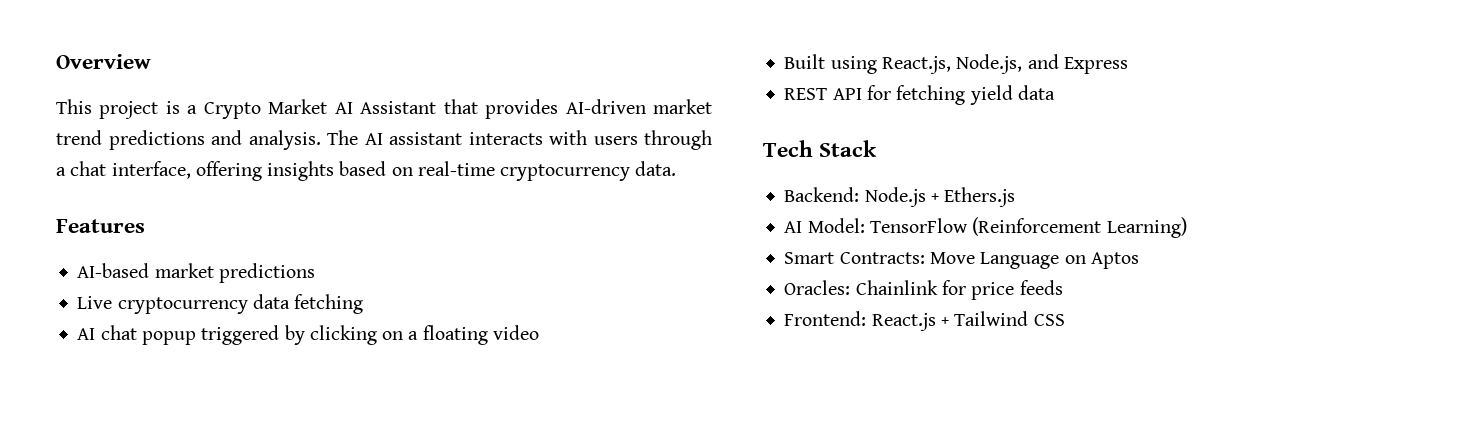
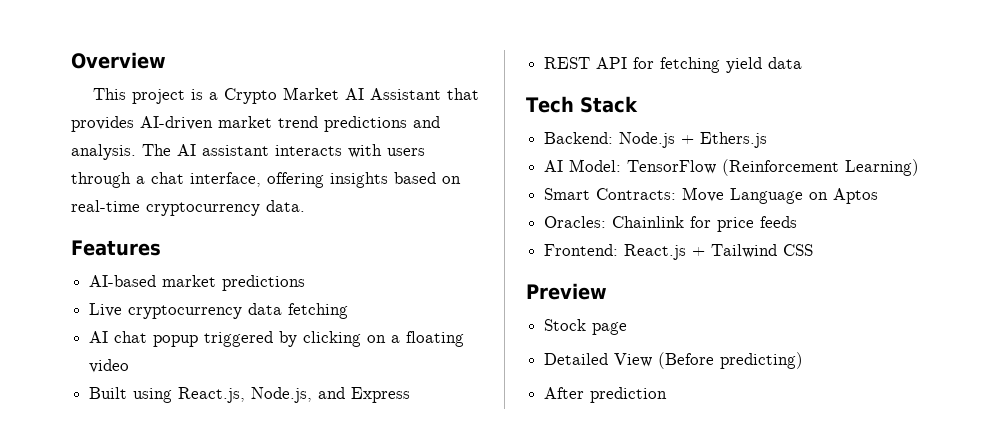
(1065, 320) none -> [526,283,607,300] [544,319,628,335] [544,352,804,369] [544,387,668,403] // Preview // Stock page // Detailed View (Before predicting) // After prediction

